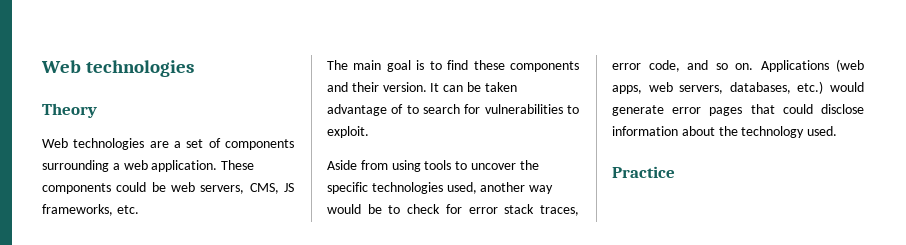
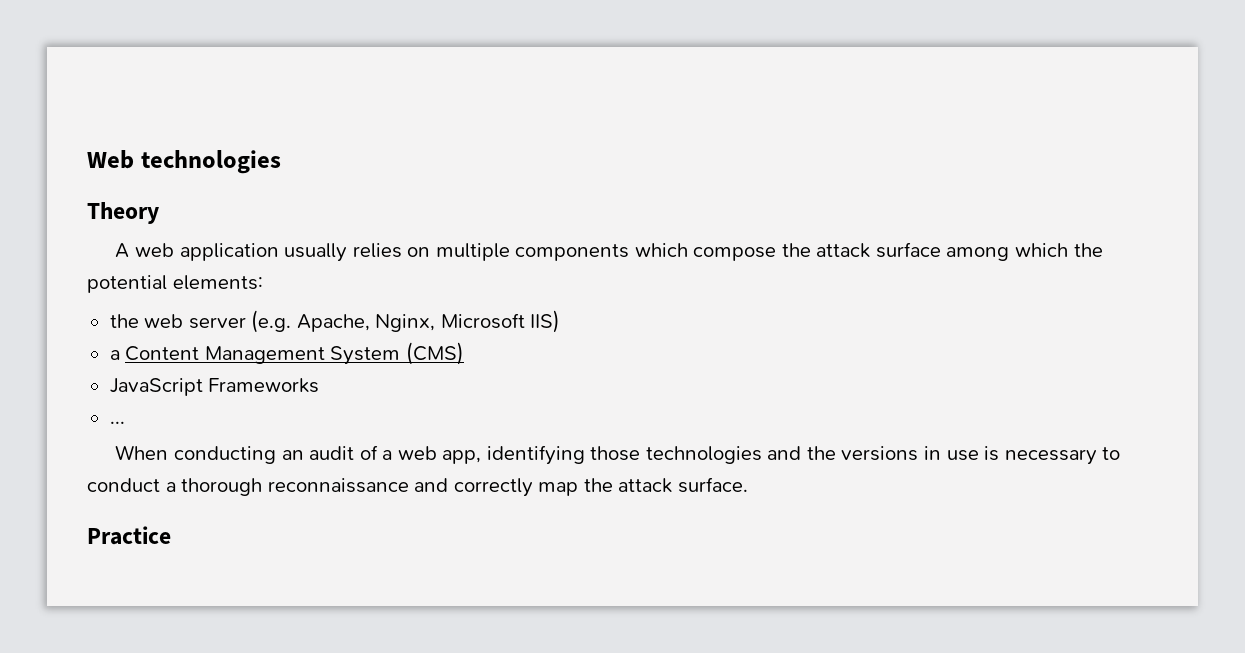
[42,138,294,150] [42,160,255,172] [42,182,294,194] [42,204,139,216] [327,60,579,72] [327,82,517,92] [327,104,579,116] [327,126,369,138] [327,160,539,172] [327,182,554,194] [327,204,579,216] [612,59,864,72] [612,81,864,94] [612,104,864,116] [612,126,838,138] Web technologies are a set of components surrounding a web application. These components could be web servers, CMS, JS frameworks, etc. // The main goal is to find these components and their version. It can be taken advantage of to search for vulnerabilities to exploit. // Aside from using tools to uncover the specific technologies used, another way would be to check for error stack traces, error code, and so on. Applications (web apps, web servers, databases, etc.) would generate error pages that could disclose information about the technology used. -> [115,242,1103,262] [87,275,263,293] [109,310,561,333] [109,342,464,365] [109,378,320,396] [109,421,125,424] [115,445,1121,465] [87,477,748,497] A web application usually relies on multiple components which compose the attack surface among which the potential elements: // the web server (e.g. Apache, Nginx, Microsoft IIS) // a Content Management System (CMS) // JavaScript Frameworks // ... // When conducting an audit of a web app, identifying those technologies and the versions in use is necessary to conduct a thorough reconnaissance and correctly map the attack surface.

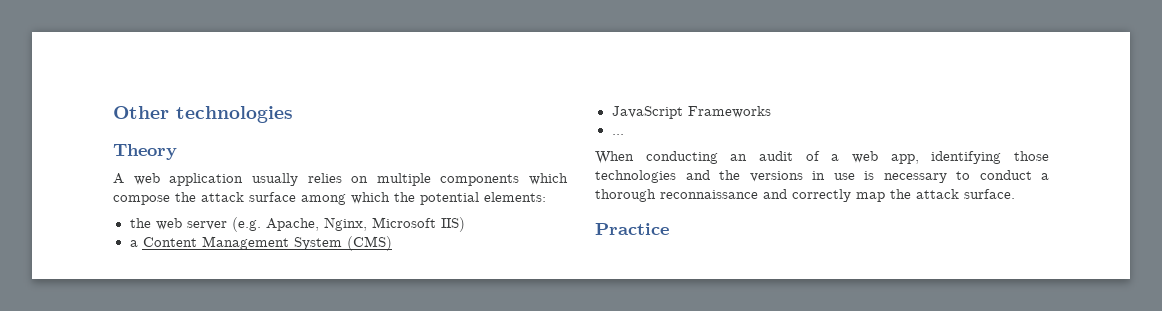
[87,150,134,169] Web -> [113,106,169,119] Other

